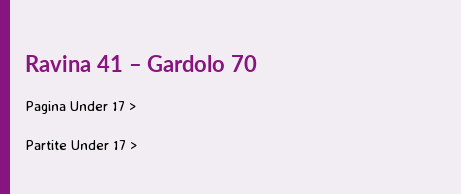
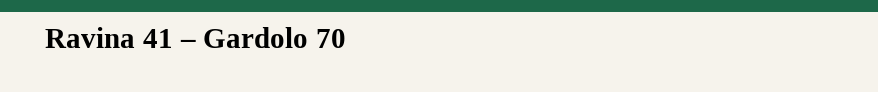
[25,101,136,114] [25,140,137,150] // Pagina Under 17 > // Partite Under 17 > -> (347, 38) none

